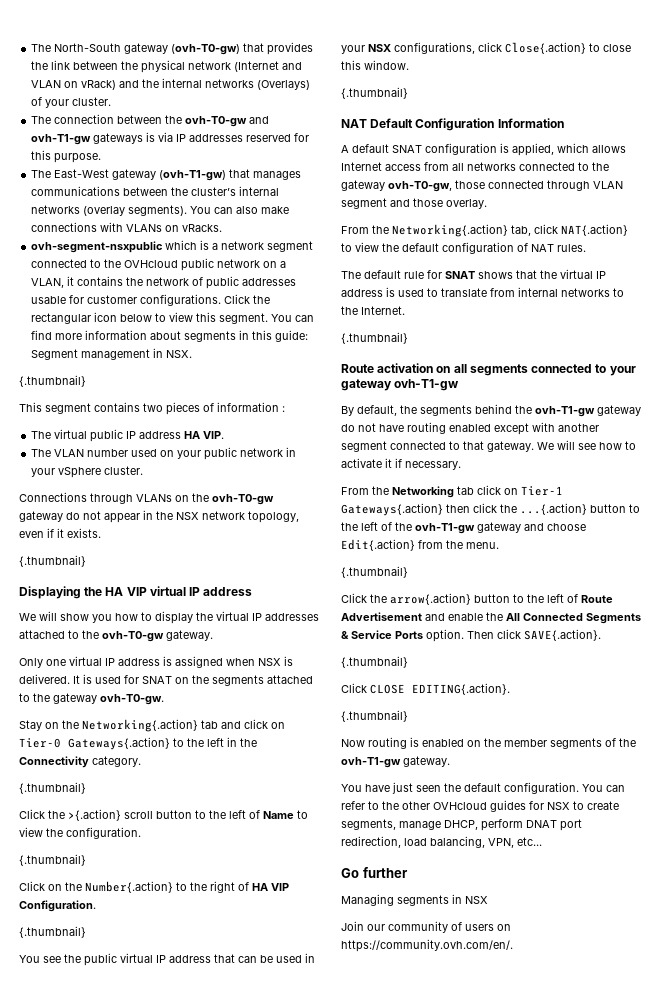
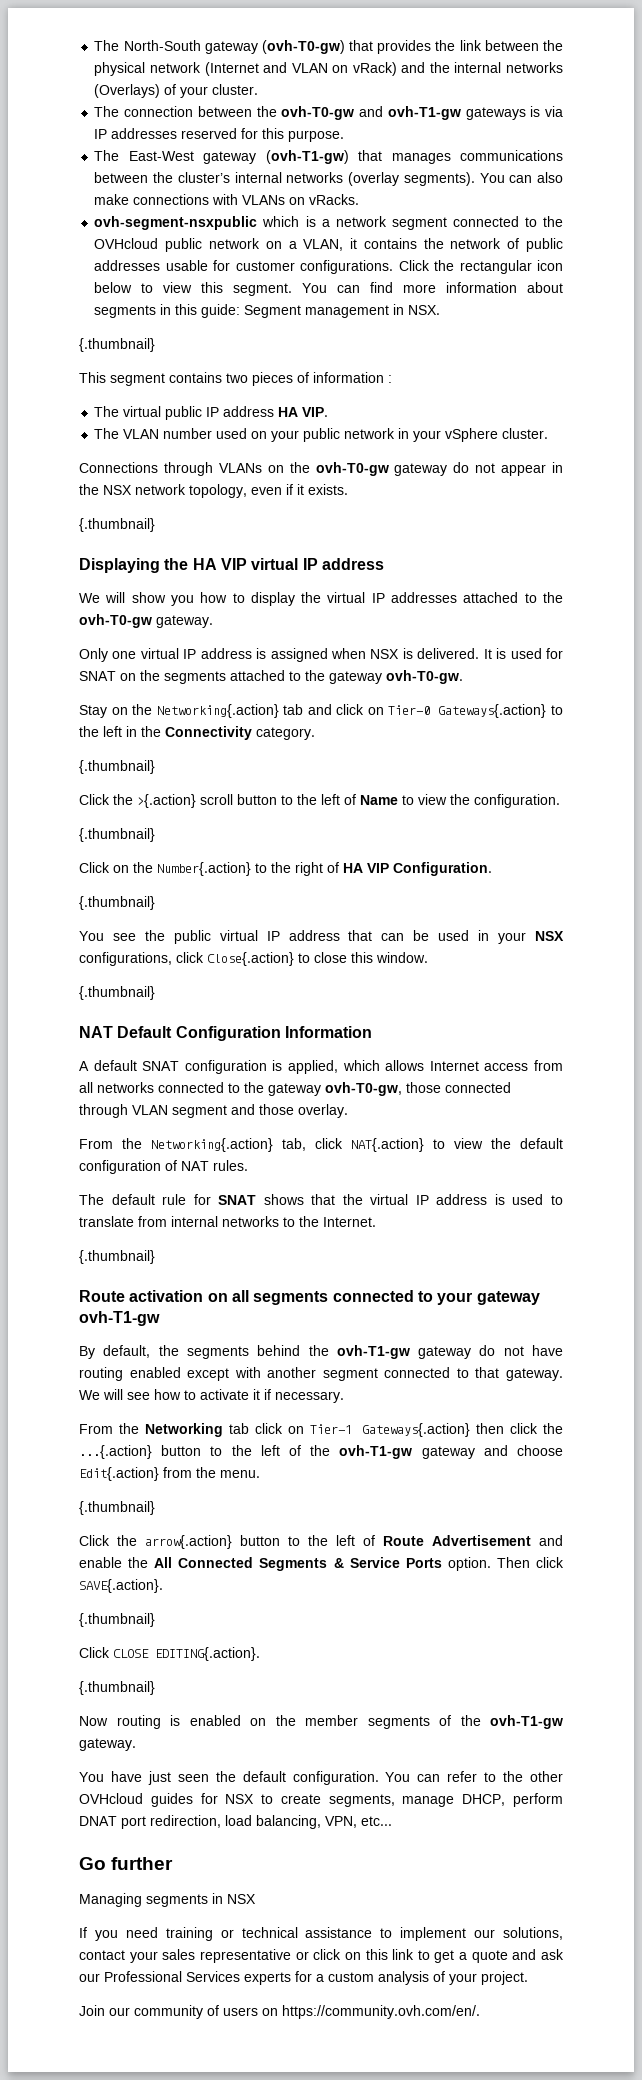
(488, 900) none -> [79,1927,563,1941] [79,1949,565,1963] [79,1971,528,1985] // If you need training or technical assistance to implement our solutions, contact your sales representative or click on this link to get a quote and ask our Professional Services experts for a custom analysis of your project.

